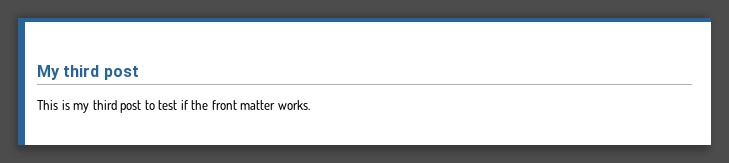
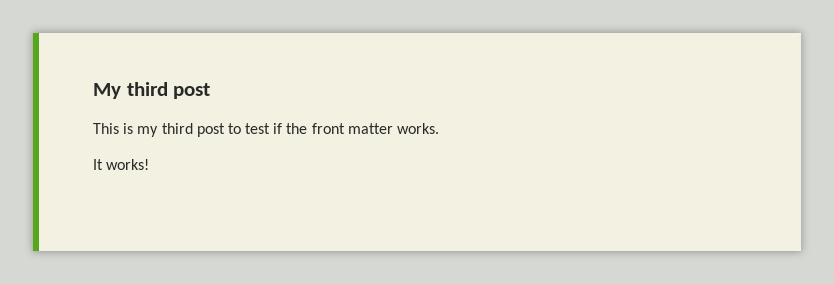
(310, 105) none -> [93,159,150,170] // It works!

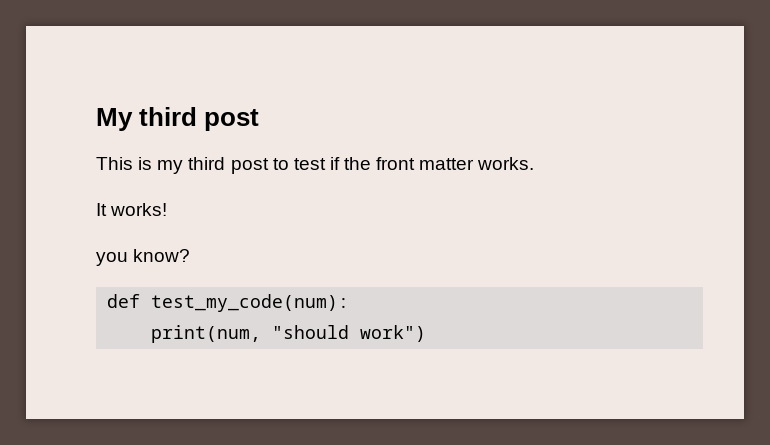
(150, 164) none -> [96,249,191,266] [107,294,350,312] [151,325,427,343] // you know? // def test_my_code(num): // print(num, "should work")

